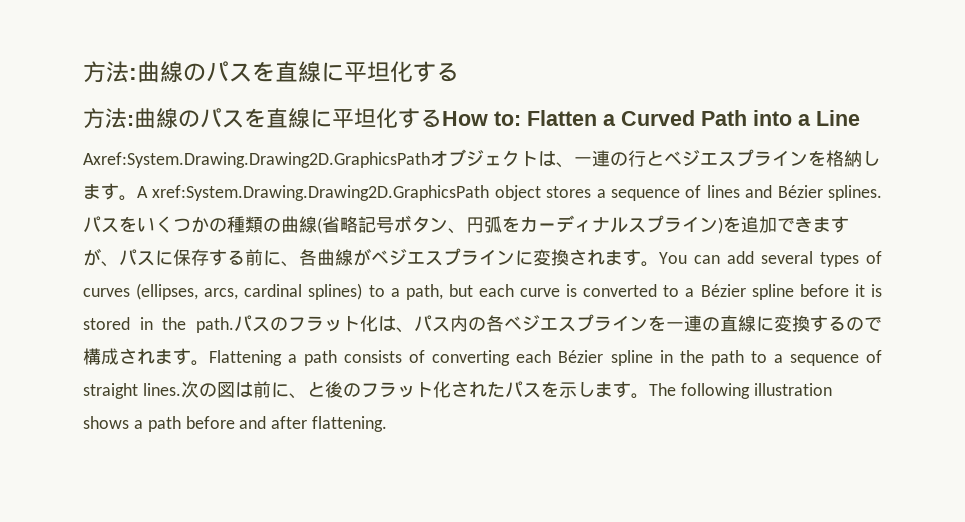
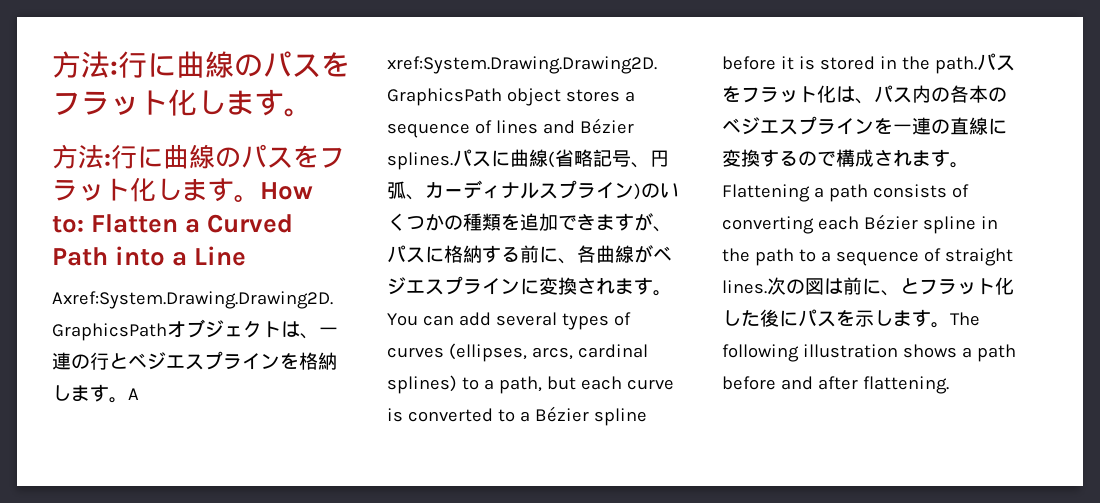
[83,61,459,83] [83,108,442,129] 方法:曲線のパスを直線に平坦化する // 方法:曲線のパスを直線に平坦化する -> [52,51,350,78] [52,89,313,117] [52,144,345,169] [52,177,260,202] 方法:行に曲線のパスをフラット化します。 // 方法:行に曲線のパスをフラット化します。
[119,216,281,233] をいくつかの種類の -> [491,150,510,167] に
[394,215,520,234] ボタン、円弧を -> [631,150,669,168] [387,181,425,200] 、円弧、
(723, 225) none -> [641,183,679,198] [387,213,501,231] のいくつかの種類
[173,249,209,266] 保存 -> [444,245,482,263] 格納
[270,317,288,331] の -> [722,86,741,102] を
(504, 323) none -> [969,85,1007,103] 本の
[324,381,505,398] 後のフラット化された -> [919,277,1014,295] [722,309,798,327] フラット化した後に

